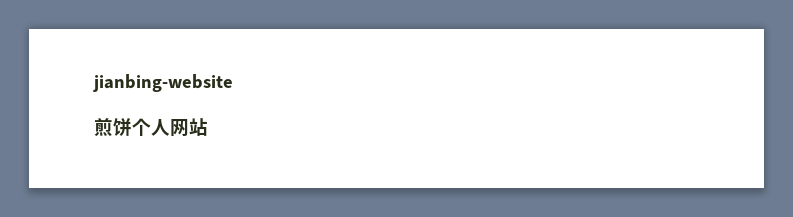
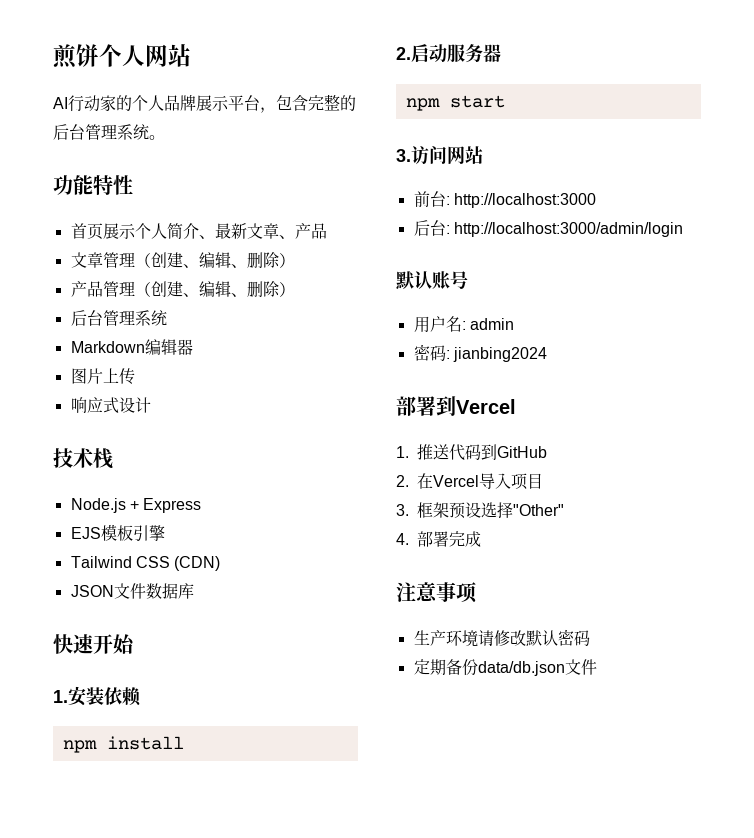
[93,74,233,92] jianbing-website // -> (53, 56) none
(208, 127) none -> [53,94,356,113] [53,124,165,140] [53,175,133,195] [70,223,327,240] [70,252,295,268] [70,281,295,297] [70,310,167,326] [70,339,193,355] [70,368,135,385] [70,397,151,413] [53,448,113,469] [70,498,202,513] [70,524,165,542] [70,556,221,571] [70,583,194,599] [53,634,135,654] [53,686,141,706] [62,736,184,753] [396,44,501,63] [405,95,505,111] [396,146,483,165] [413,191,596,208] [413,220,683,237] [396,271,468,290] [413,316,514,333] [413,344,547,362] [396,396,516,416] [396,444,547,461] [396,473,543,490] [396,502,564,519] [396,531,481,547] [396,582,477,603] [413,629,590,647] [413,659,597,676] // AI行动家的个人品牌展示平台，包含完整的后台管理系统。 // 功能特性 // 首页展示个人简介、最新文章、产品 // 文章管理（创建、编辑、删除） // 产品管理（创建、编辑、删除） // 后台管理系统 // Markdown编辑器 // 图片上传 // 响应式设计 // 技术栈 // Node.js + Express // EJS模板引擎 // Tailwind CSS (CDN) // JSON文件数据库 // 快速开始 // 1.安装依赖 // npm install // 2.启动服务器 // npm start // 3.访问网站 // 前台: http://localhost:3000 // 后台: http://localhost:3000/admin/login // 默认账号 // 用户名: admin // 密码: jianbing2024 // 部署到Vercel // 1.推送代码到GitHub // 2.在Vercel导入项目 // 3.框架预设选择"Other" // 4.部署完成 // 注意事项 // 生产环境请修改默认密码 // 定期备份data/db.json文件

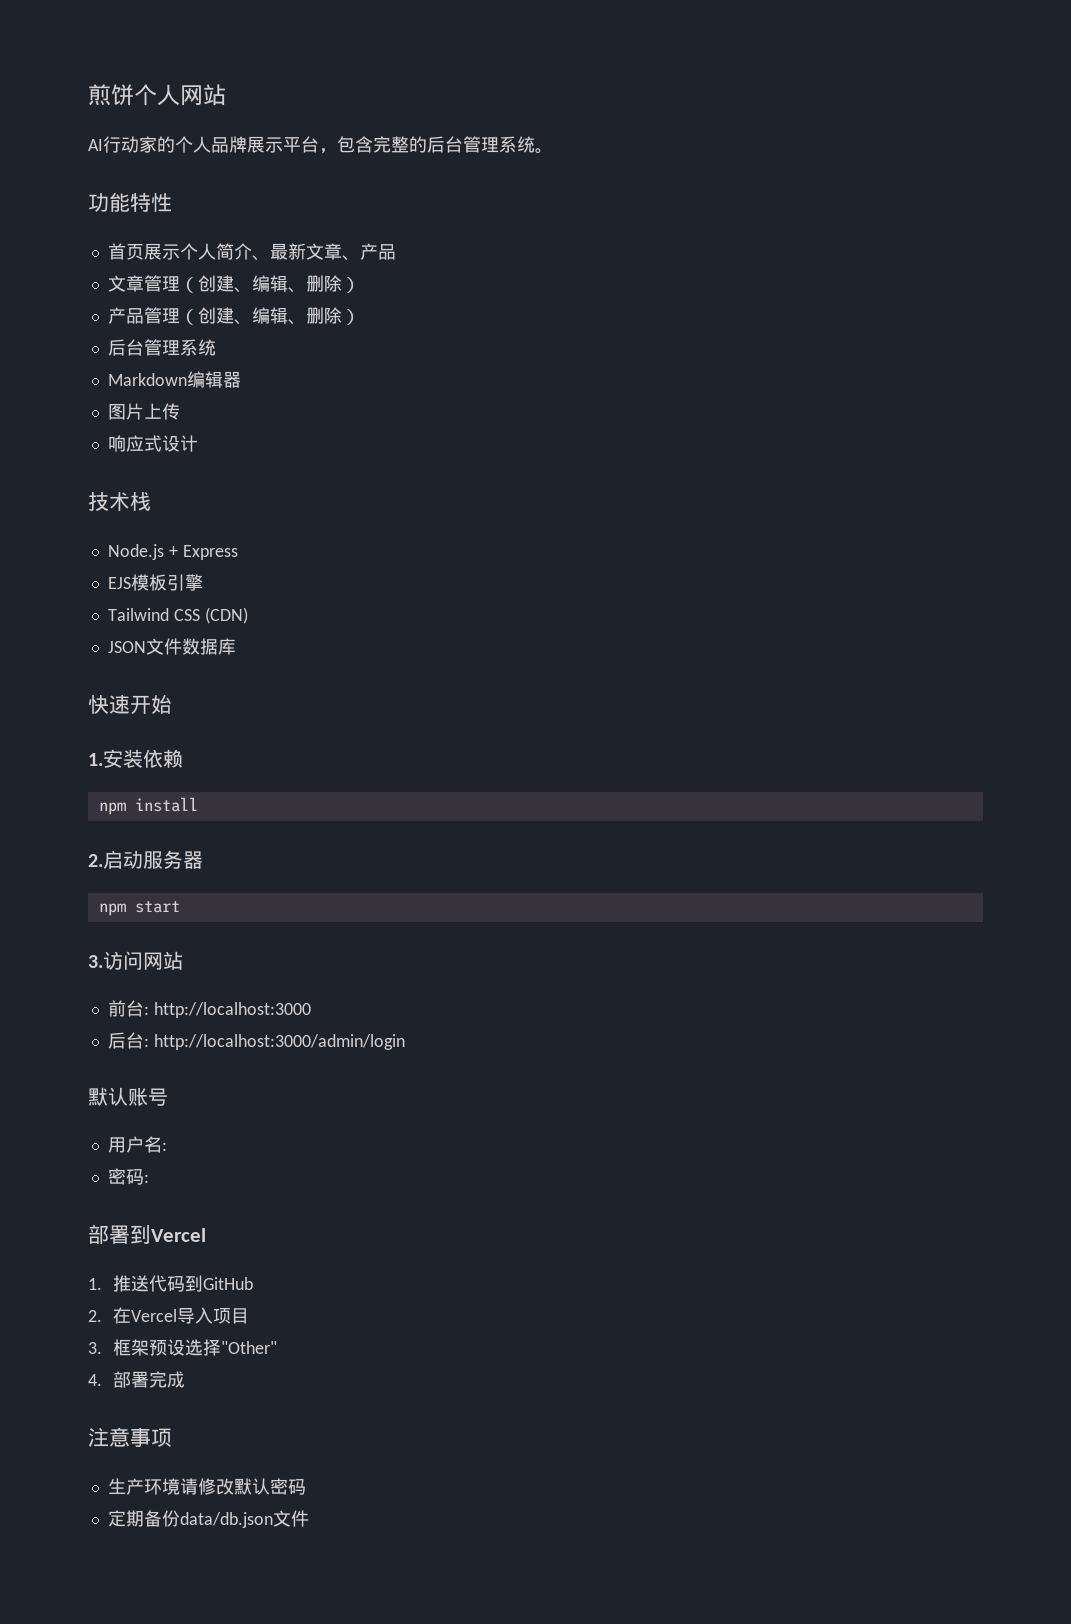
[469,318,514,330] admin -> (167, 1146) none
[452,347,547,362] jianbing2024 -> (149, 1178) none

